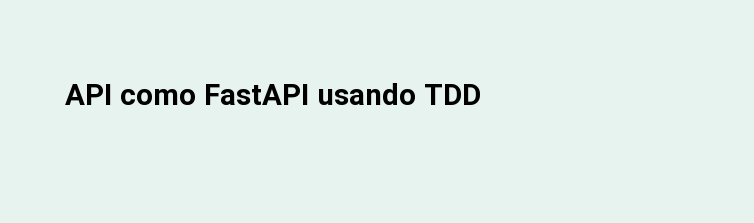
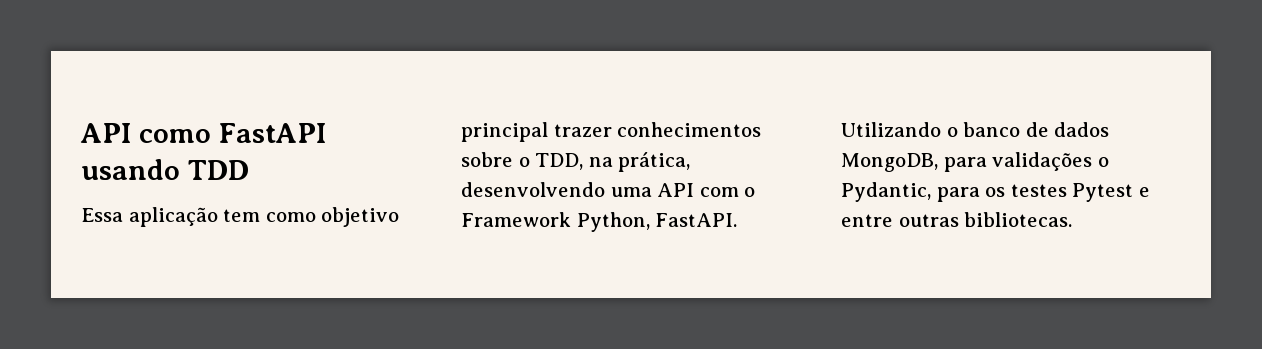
(481, 94) none -> [81,207,400,227] [461,122,762,142] [461,152,691,172] [461,182,756,197] [461,212,738,232] [841,122,1110,137] [841,152,1109,172] [841,182,1150,202] [841,212,1073,227] // Essa aplicação tem como objetivo principal trazer conhecimentos sobre o TDD, na prática, desenvolvendo uma API com o Framework Python, FastAPI. Utilizando o banco de dados MongoDB, para validações o Pydantic, para os testes Pytest e entre outras bibliotecas.

